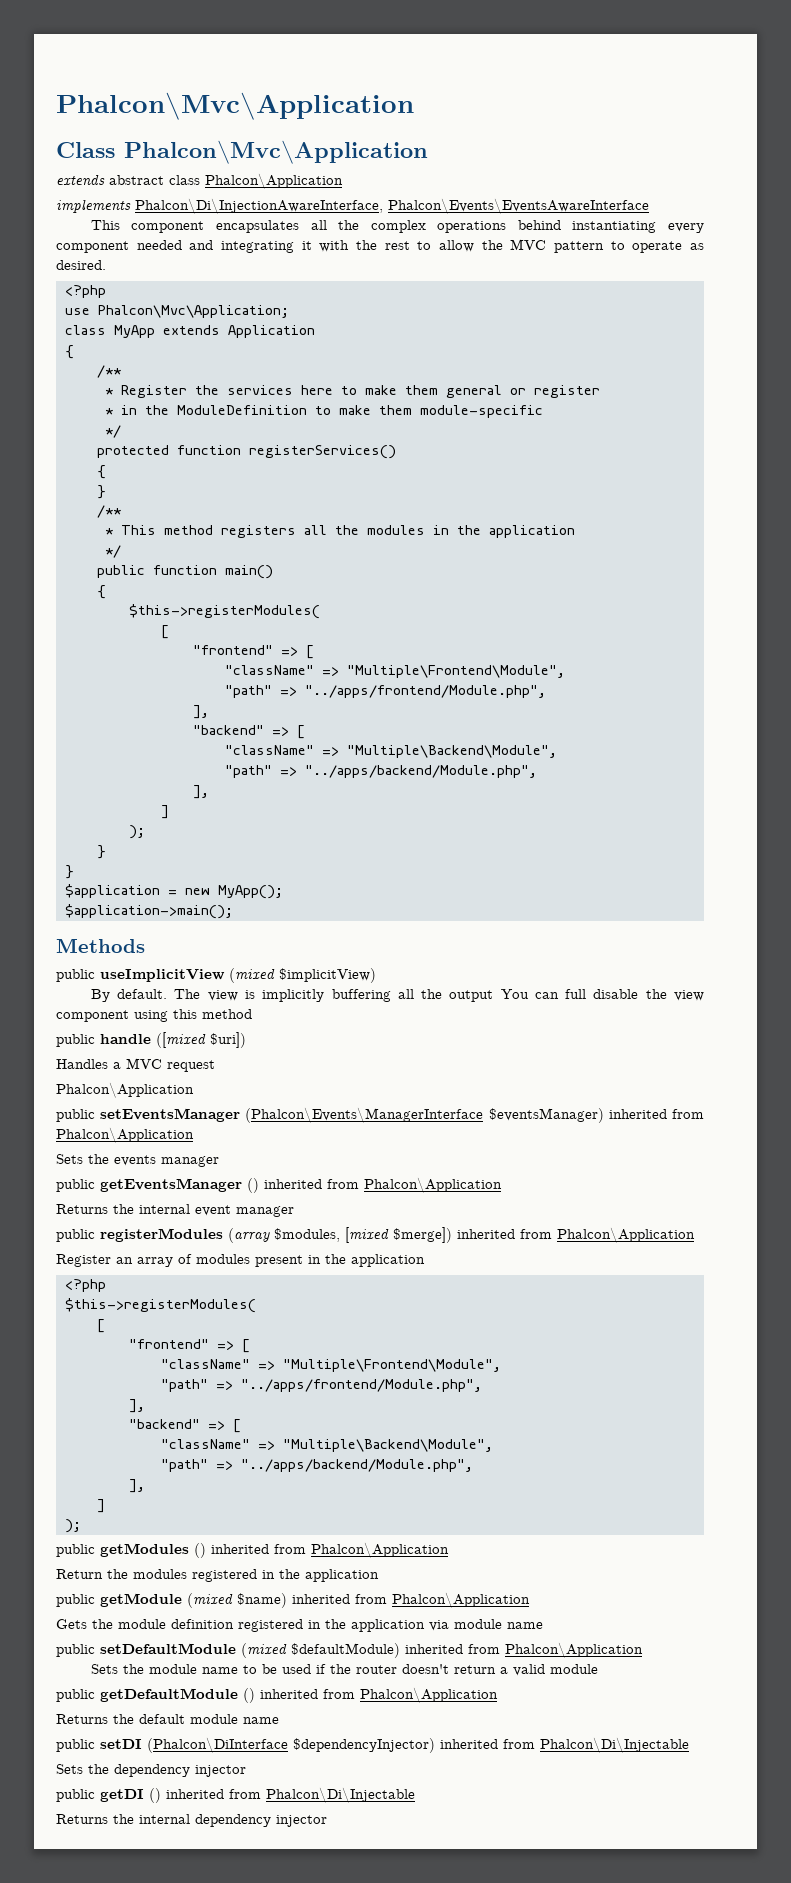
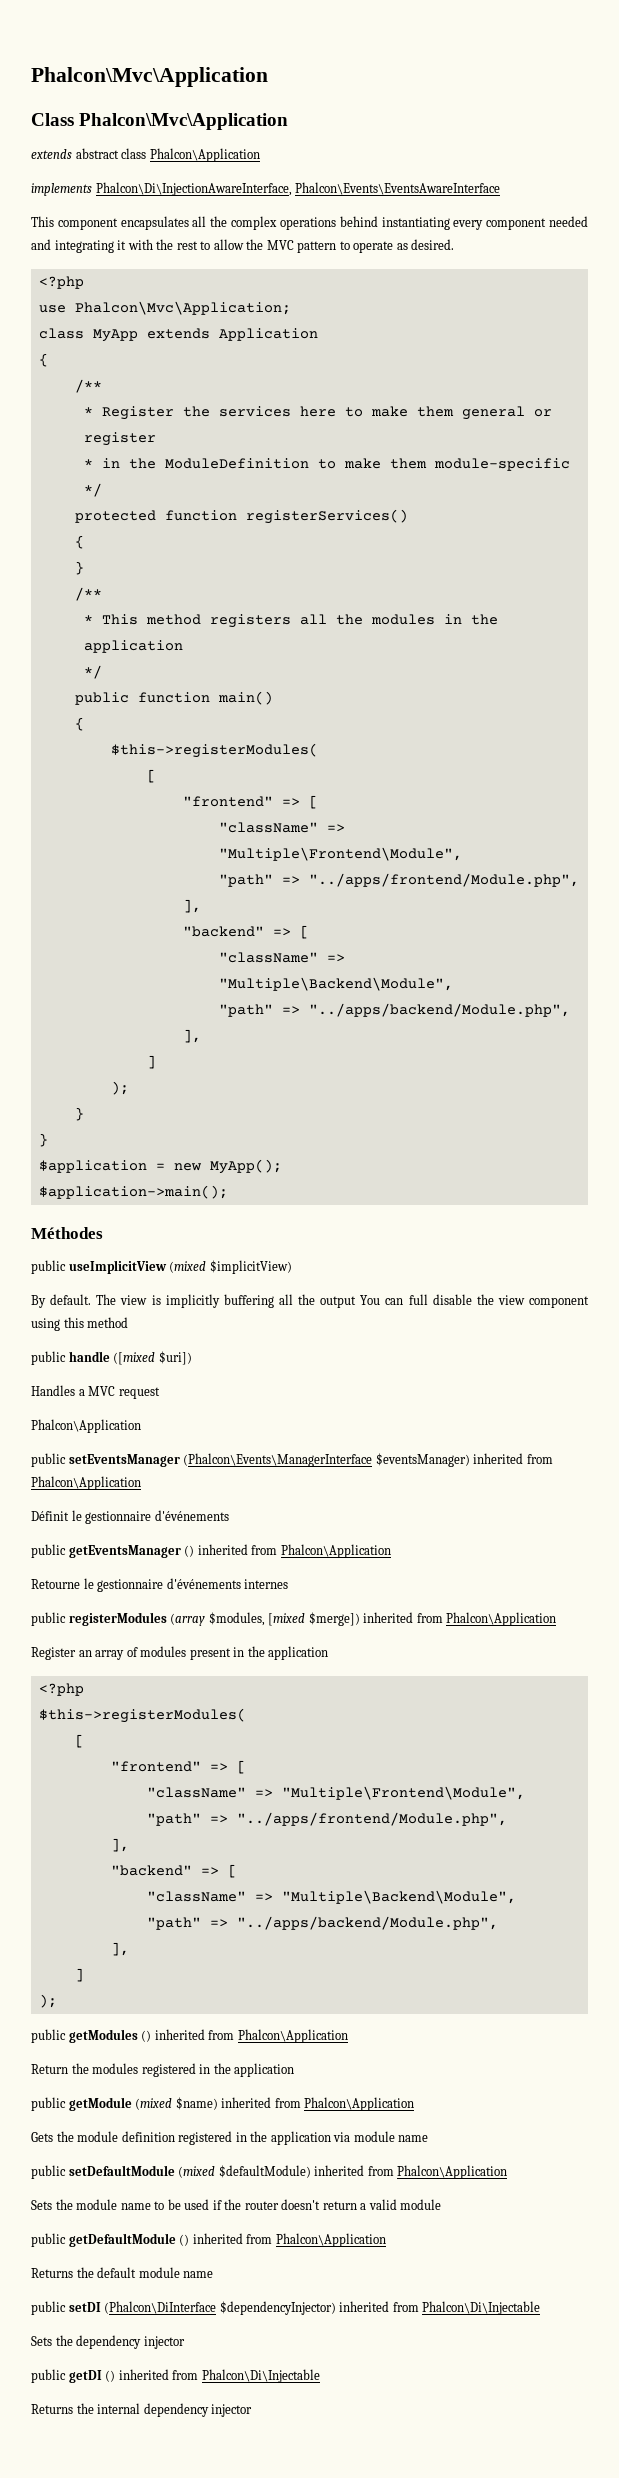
[56,938,145,953] Methods -> [31,1227,103,1239] Méthodes
[56,1154,219,1167] Sets the events manager -> [31,1510,229,1524] Définit le gestionnaire d'événements
[56,1204,294,1217] Returns the internal event manager -> [31,1578,289,1592] Retourne le gestionnaire d'événements internes

